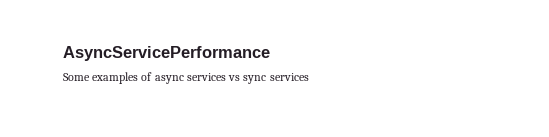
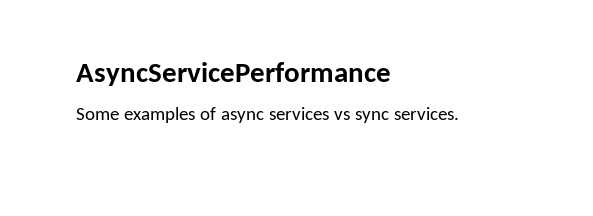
[269,73,309,81] services -> [393,107,459,120] services.

